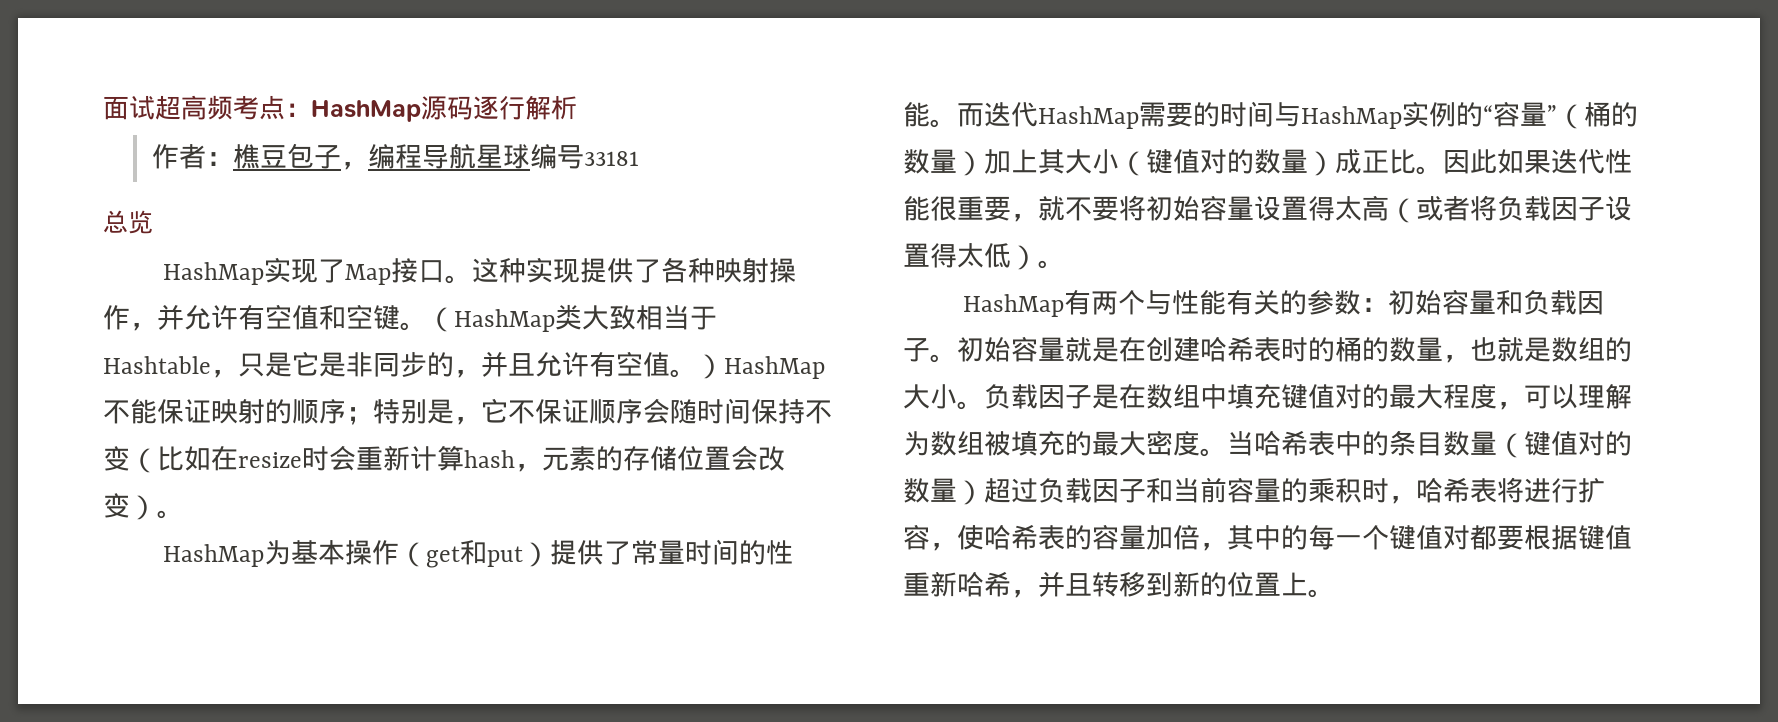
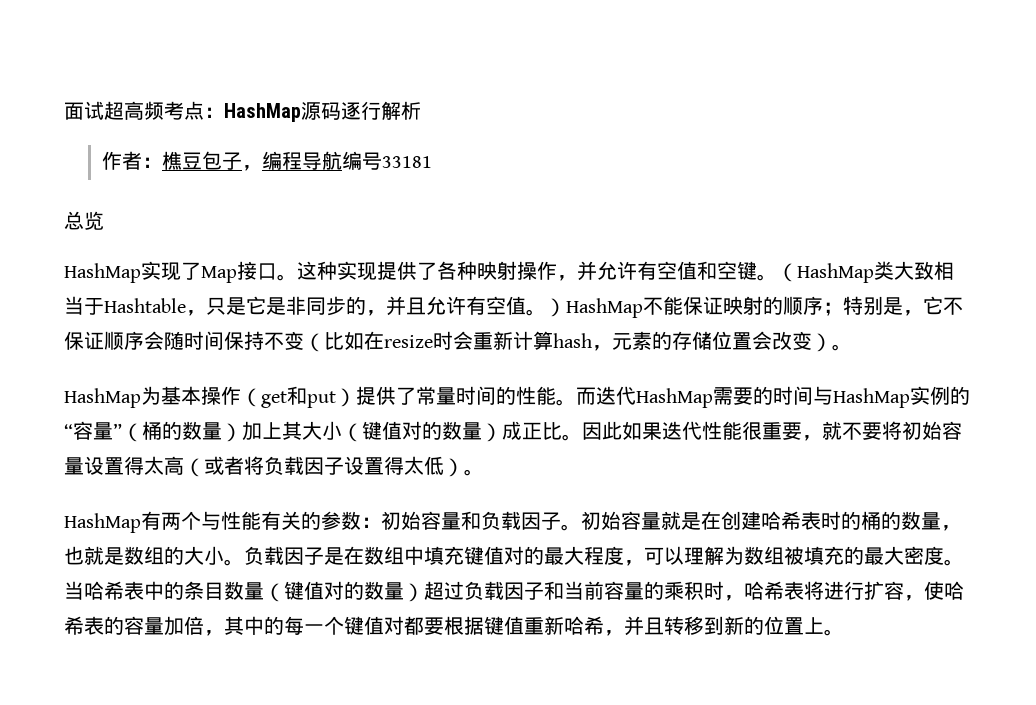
[475,144,530,169] 星球 -> (342, 160) none

